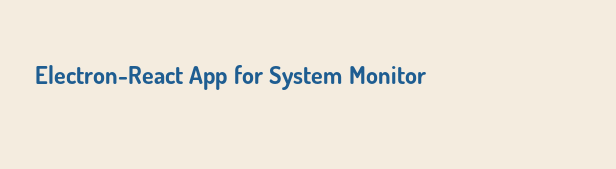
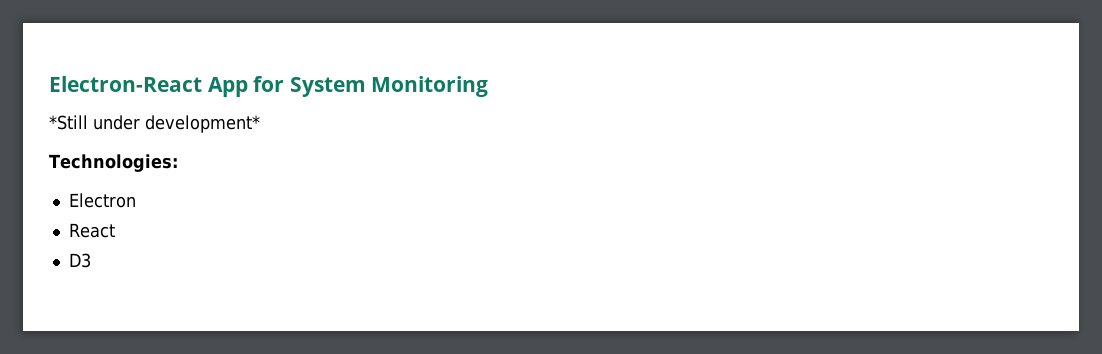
[348,66,426,84] Monitor -> [371,76,489,97] [49,115,260,133] [49,154,178,172] [68,193,136,208] [68,223,115,238] [68,253,91,268] Monitoring // *Still under development* // Technologies: // Electron // React // D3

